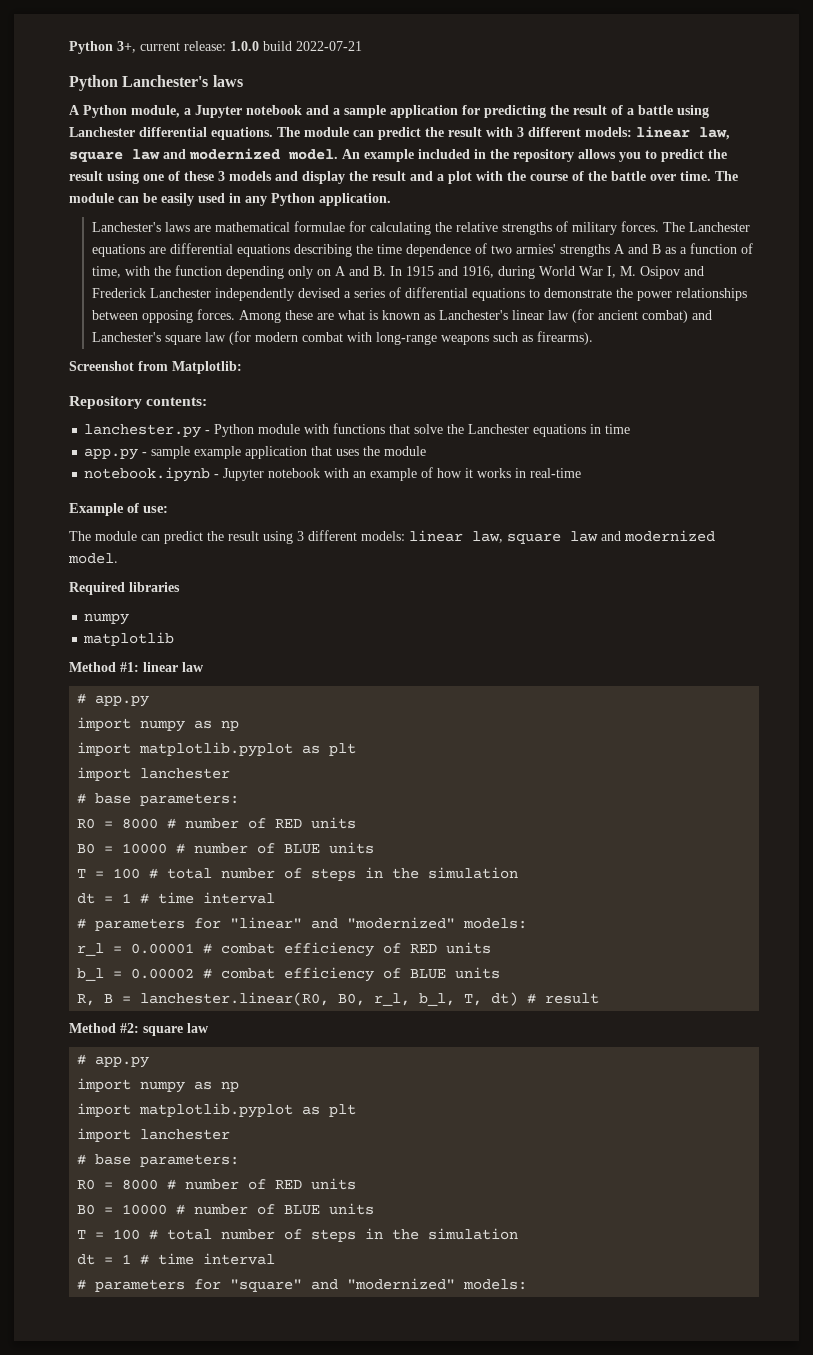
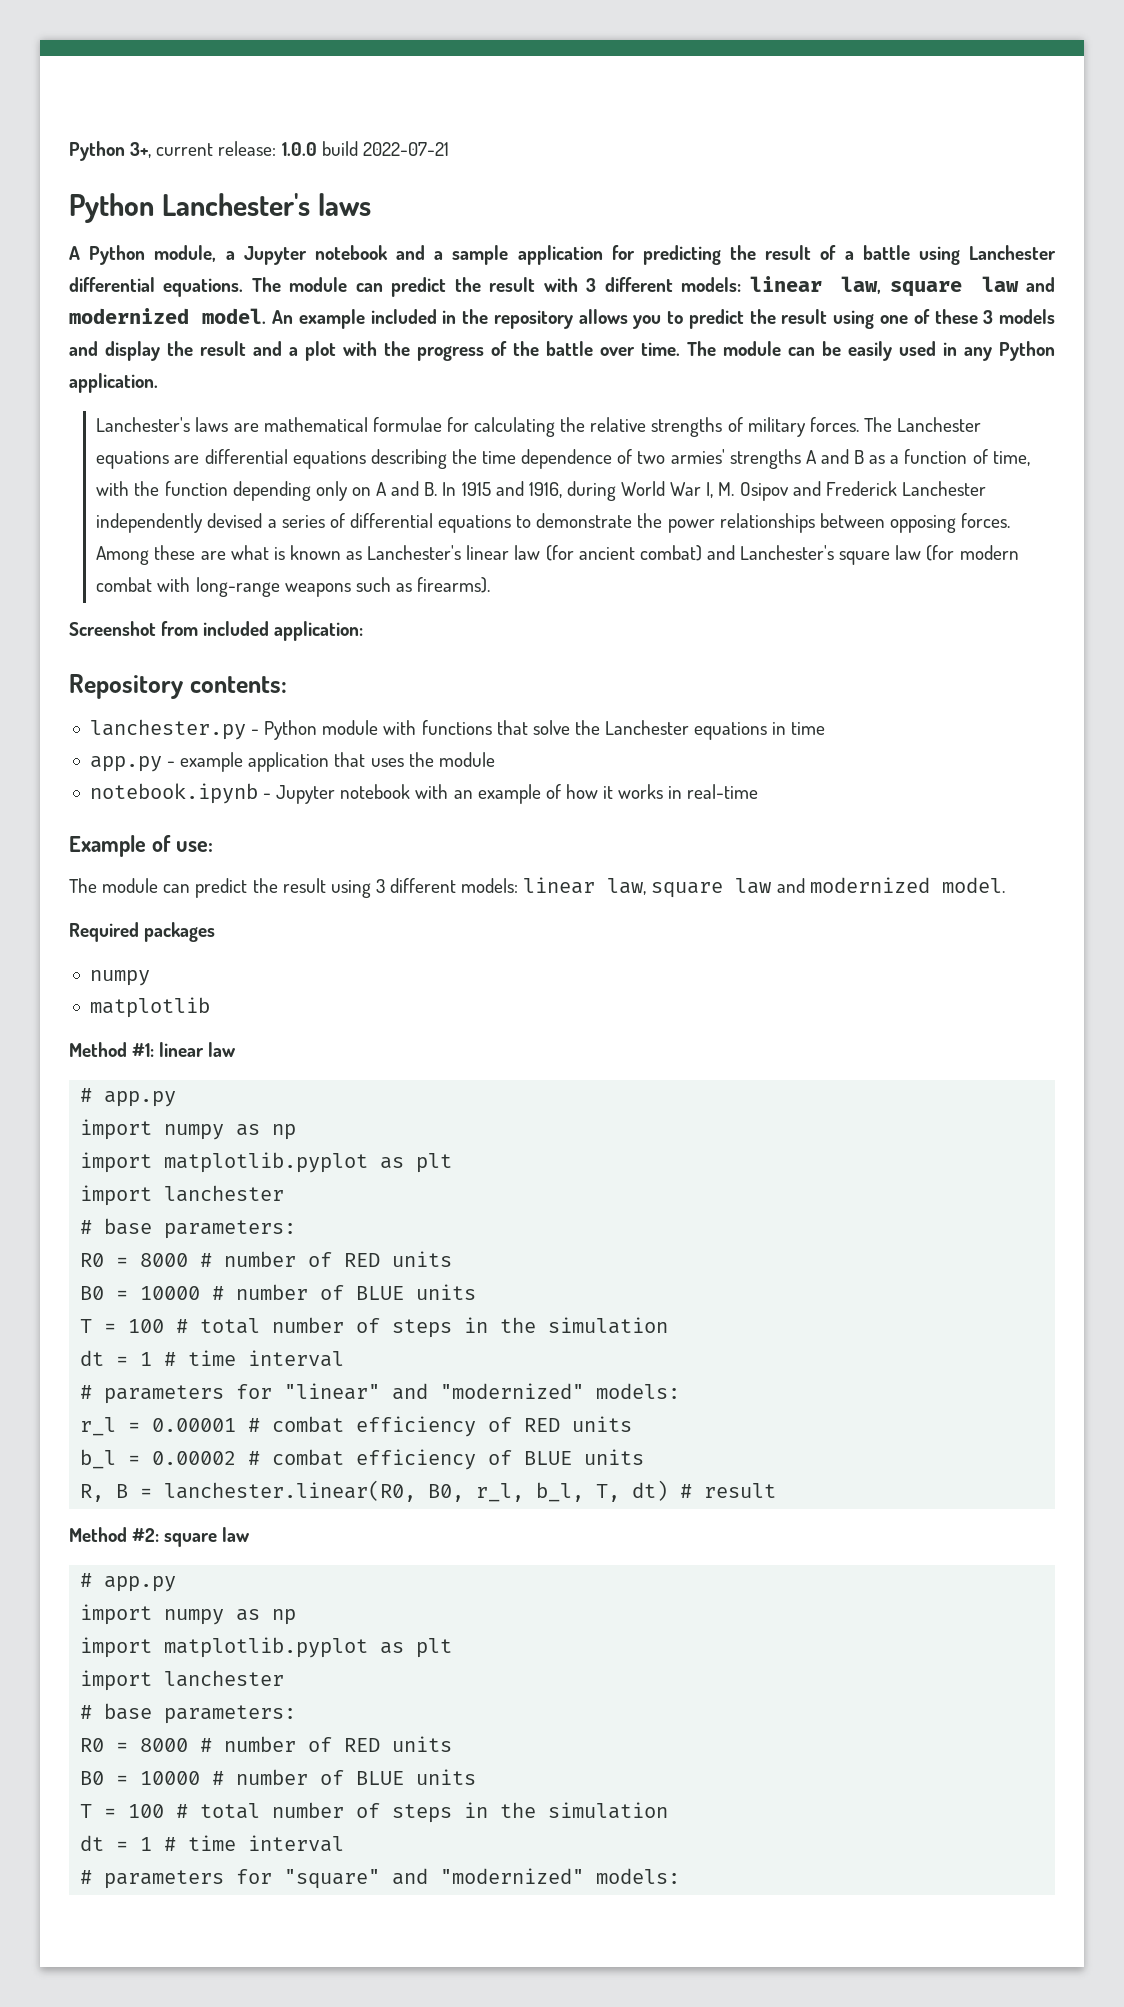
[530,174,568,181] course -> [417,346,484,361] progress
[172,361,242,374] Matplotlib: -> [203,621,364,641] included application:
[151,446,191,459] sample -> (176, 764) none
[129,582,180,592] libraries -> [144,922,216,942] packages

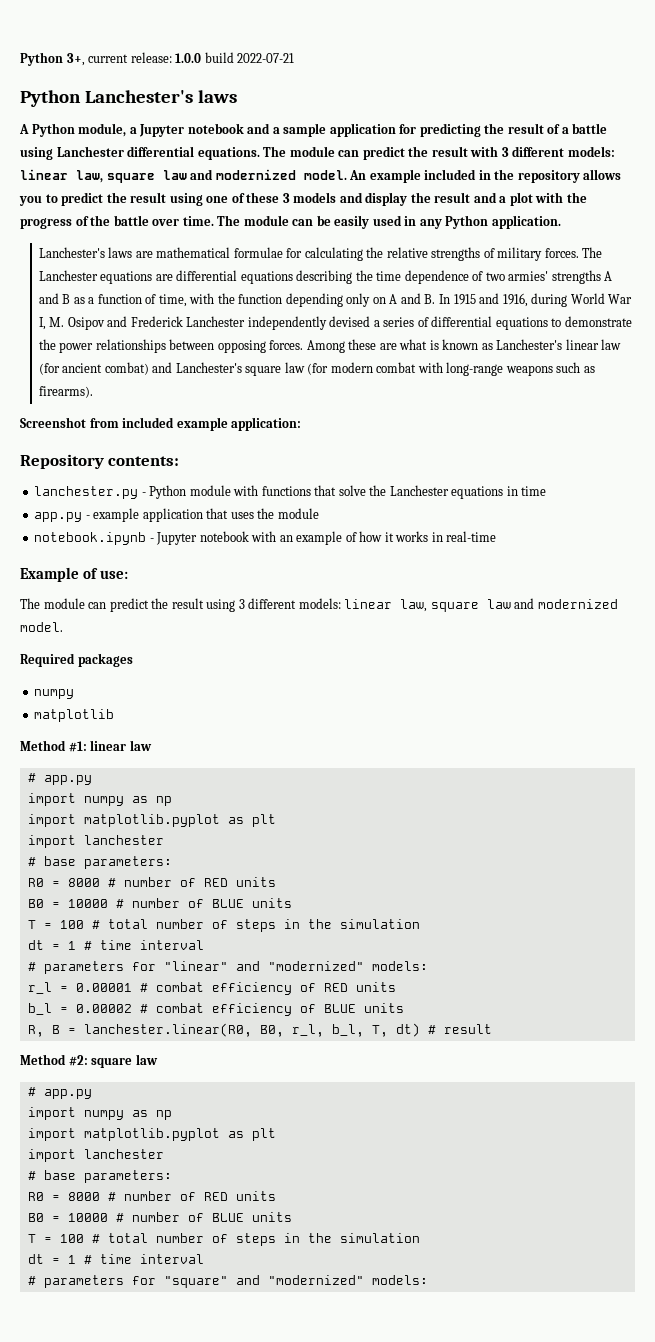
(270, 628) none -> [176,417,228,431] example

